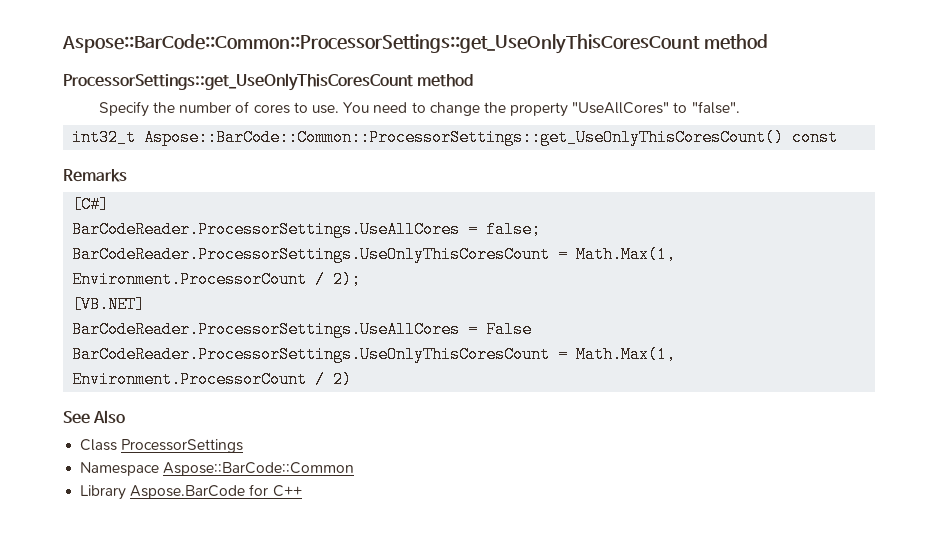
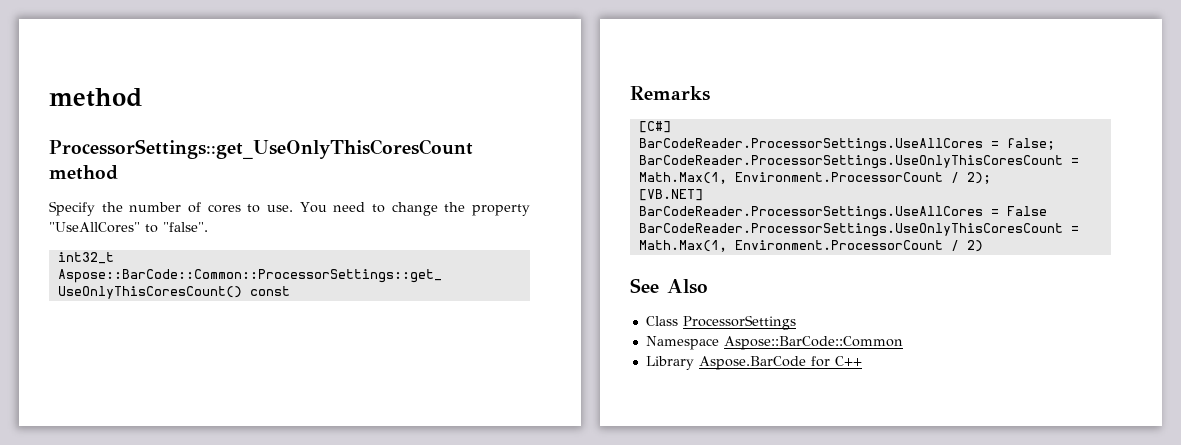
[62,34,700,54] Aspose::BarCode::Common::ProcessorSettings::get_UseOnlyThisCoresCount -> (49, 97) none

